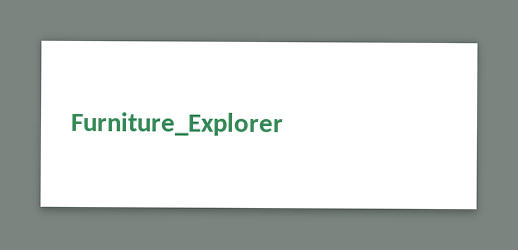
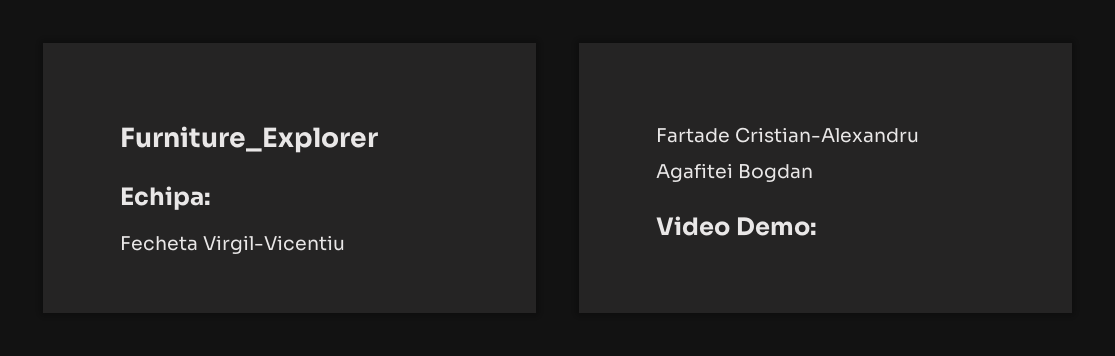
(284, 124) none -> [120,186,211,210] [120,235,346,254] [656,127,920,143] [656,163,814,182] [656,216,818,236] // Echipa: // Fecheta Virgil-Vicentiu // Fartade Cristian-Alexandru // Agafitei Bogdan // Video Demo:

